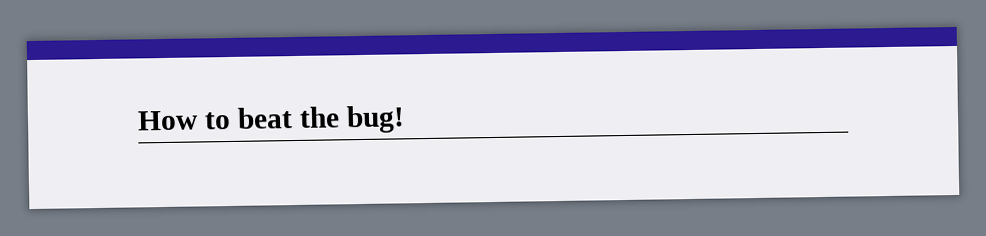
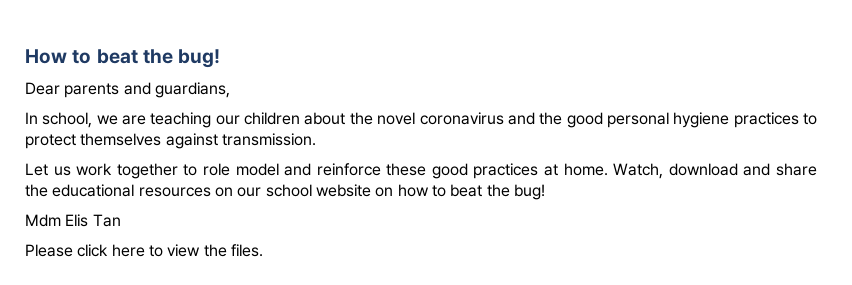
(405, 119) none -> [25,82,230,98] [25,112,818,128] [25,133,316,149] [25,163,818,179] [25,184,545,200] [25,214,121,227] [25,244,263,257] // Dear parents and guardians, // In school, we are teaching our children about the novel coronavirus and the good personal hygiene practices to protect themselves against transmission. // Let us work together to role model and reinforce these good practices at home. Watch, download and share the educational resources on our school website on how to beat the bug! // Mdm Elis Tan // Please click here to view the files.

